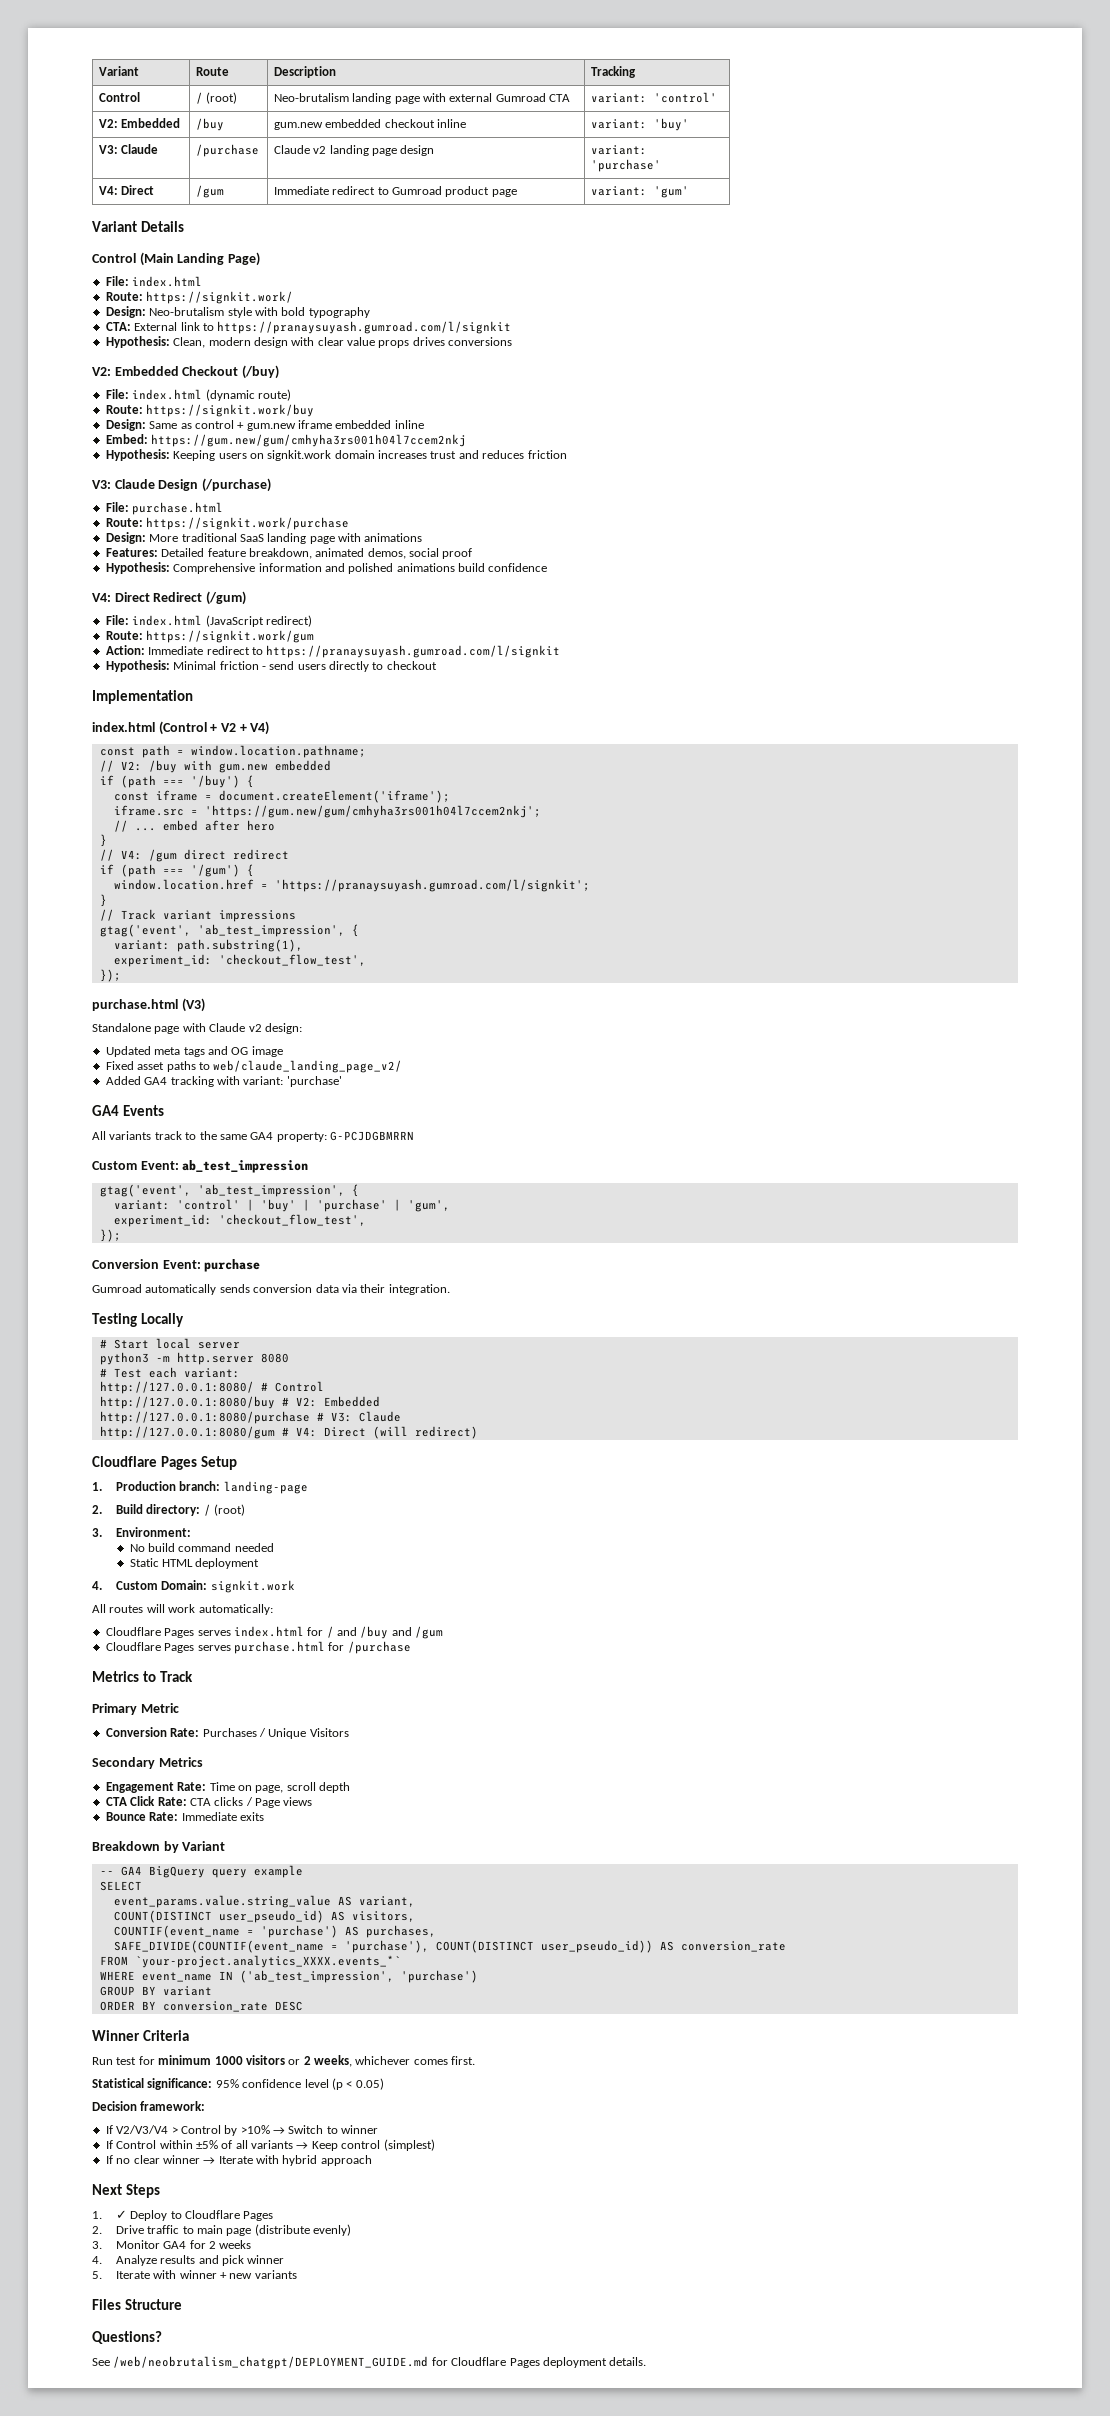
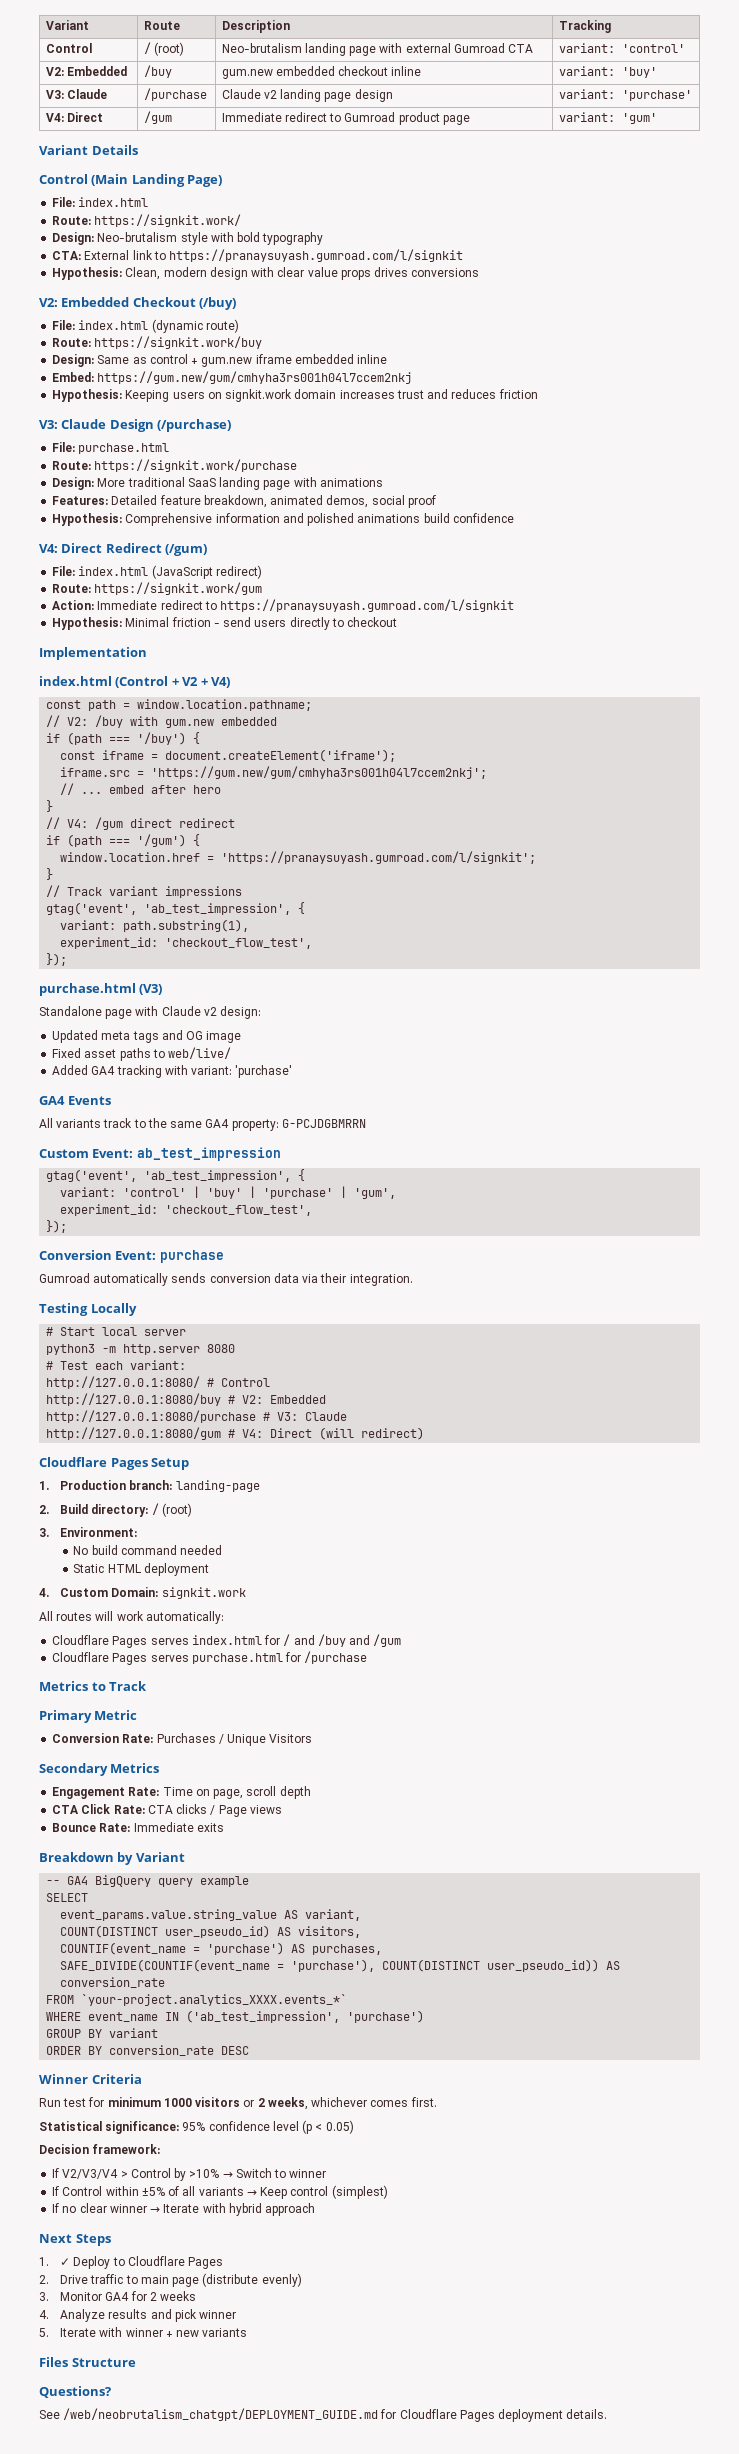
[213,1060,403,1073] web/claude_landing_page_v2/ -> [168,1047,232,1059] web/live/

